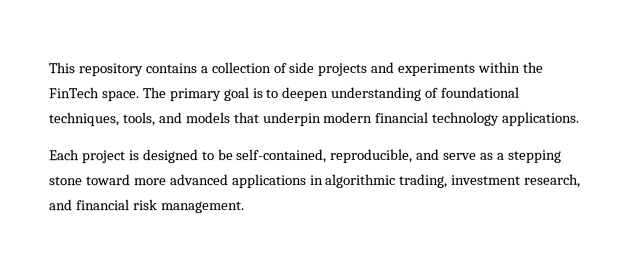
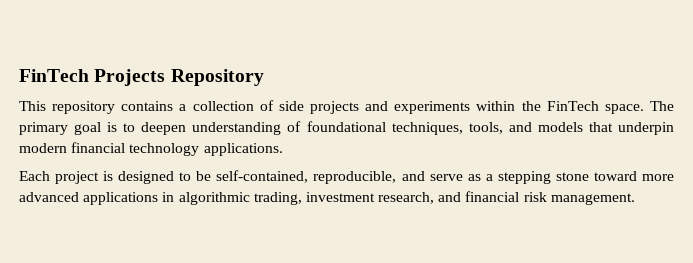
(48, 68) none -> [19,69,264,86] FinTech Projects Repository //

